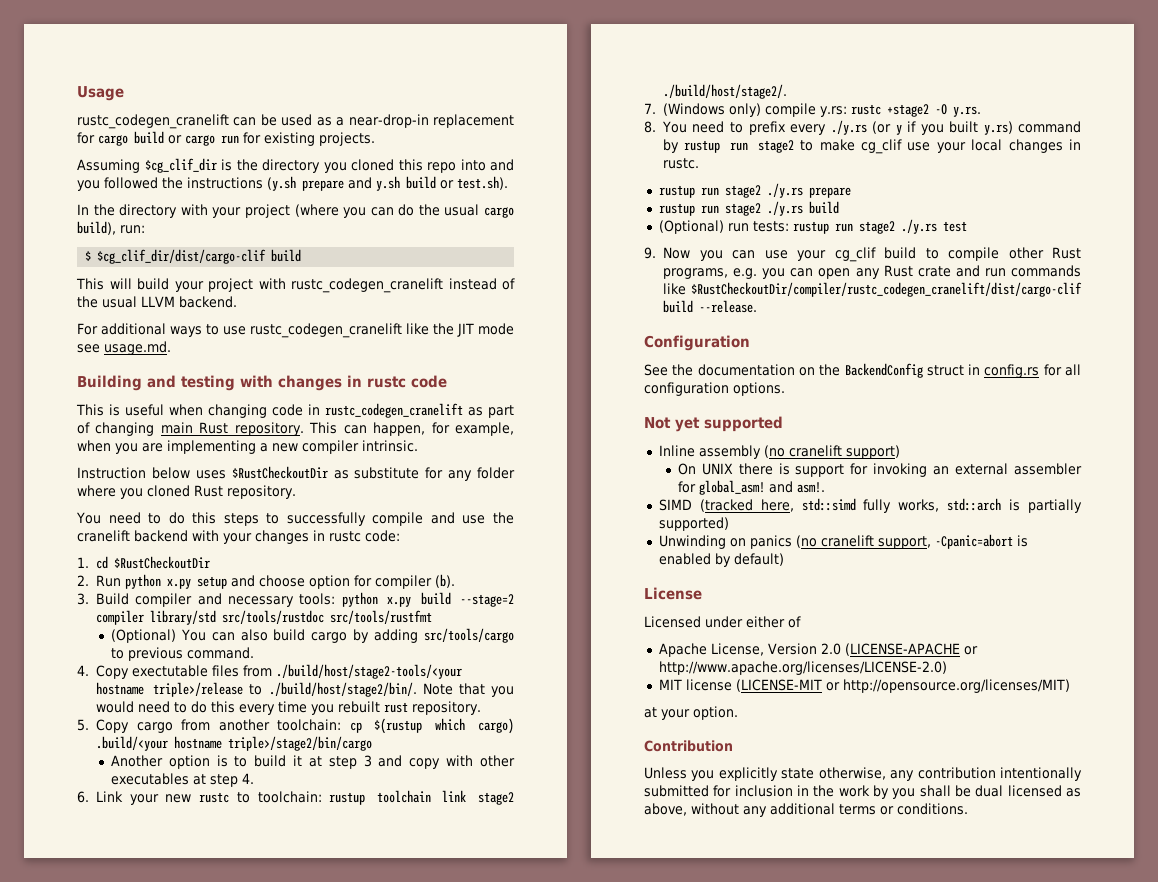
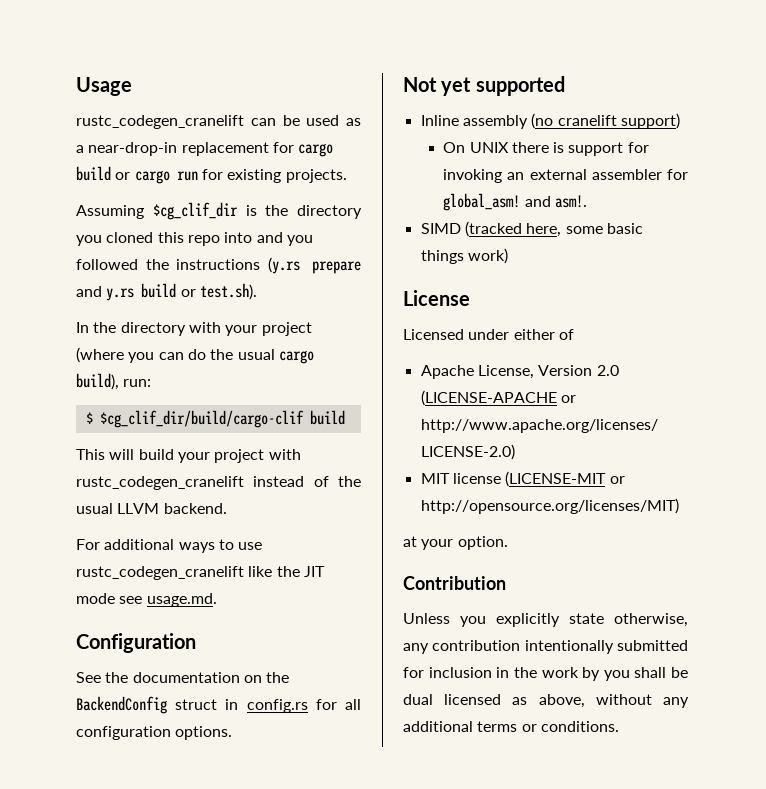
[267,176,296,191] (y.sh -> [267,257,300,274] (y.rs
[376,176,400,191] y.sh -> [106,288,135,301] y.rs
[97,249,267,264] $cg_clif_dir/dist/cargo-clif -> [99,410,304,428] $cg_clif_dir/build/cargo-clif
[77,375,447,391] [76,403,514,418] [77,422,514,436] [77,440,418,454] [77,466,515,481] [77,485,296,499] [76,512,514,526] [77,530,400,544] [77,556,211,569] [77,574,456,589] [77,592,514,607] [96,610,433,625] [110,628,514,643] [110,647,254,661] [77,664,463,679] [96,682,514,697] [96,701,482,715] [77,718,514,734] [96,736,373,751] [110,755,515,769] [110,773,254,787] [77,790,514,805] [663,84,788,99] [644,103,981,117] [644,120,1081,135] [663,139,1081,154] [663,158,700,169] [658,183,851,198] [658,201,839,216] [658,219,967,234] [644,247,1081,262] [663,265,1081,279] [663,282,1082,297] [663,300,758,313] // Building and testing with changes in rustc code // This is useful when changing code in rustc_codegen_cranelift as part of changing main Rust repository. This can happen, for example, when you are implementing a new compiler intrinsic. // Instruction below uses $RustCheckoutDir as substitute for any folder where you cloned Rust repository. // You need to do this steps to successfully compile and use the cranelift backend with your changes in rustc code: // 1. cd $RustCheckoutDir // 2. Run python x.py setup and choose option for compiler (b). // 3. Build compiler and necessary tools: python x.py build --stage=2 compiler library/std src/tools/rustdoc src/tools/rustfmt // (Optional) You can also build cargo by adding src/tools/cargo to previous command. // 4. Copy exectutable files from ./build/host/stage2-tools/<your hostname triple>/release to ./build/host/stage2/bin/. Note that you would need to do this every time you rebuilt rust repository. // 5. Copy cargo from another toolchain: cp $(rustup which cargo) .build/<your hostname triple>/stage2/bin/cargo // Another option is to build it at step 3 and copy with other executables at step 4. // 6. Link your new rustc to toolchain: rustup toolchain link stage2 ./build/host/stage2/. // 7. (Windows only) compile y.rs: rustc +stage2 -O y.rs. // 8. You need to prefix every ./y.rs (or y if you built y.rs) command by rustup run stage2 to make cg_clif use your local changes in rustc. // rustup run stage2 ./y.rs prepare // rustup run stage2 ./y.rs build // (Optional) run tests: rustup run stage2 ./y.rs test // 9. Now you can use your cg_clif build to compile other Rust programs, e.g. you can open any Rust crate and run commands like $RustCheckoutDir/compiler/rustc_codegen_cranelift/dist/cargo-clif build --release. -> (217, 600) none
[801,498,1082,513] [658,517,729,531] [658,534,1028,549] [658,553,784,567] std::simd fully works, std::arch is partially supported) // Unwinding on panics (no cranelift support, -Cpanic=abort is enabled by default) -> [565,223,643,234] [420,248,508,264] some basic things work)

